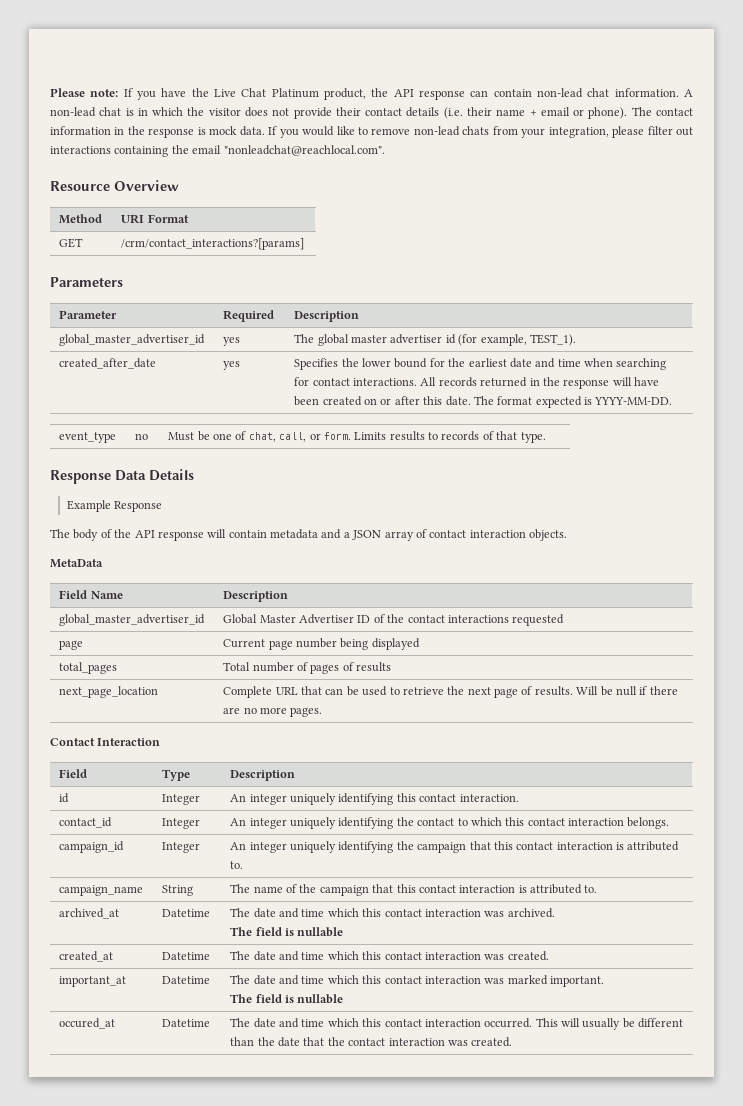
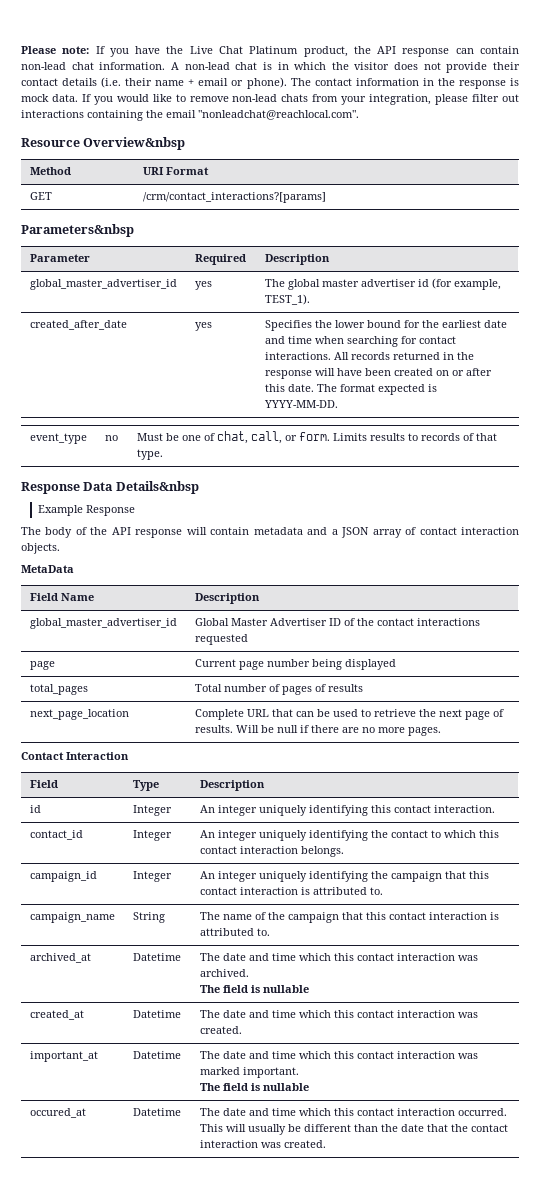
[114,180,179,191] Overview -> [83,137,186,150] Overview&nbsp
[50,277,123,287] Parameters -> [21,224,134,237] Parameters&nbsp
[149,469,194,481] Details -> [115,481,199,494] Details&nbsp

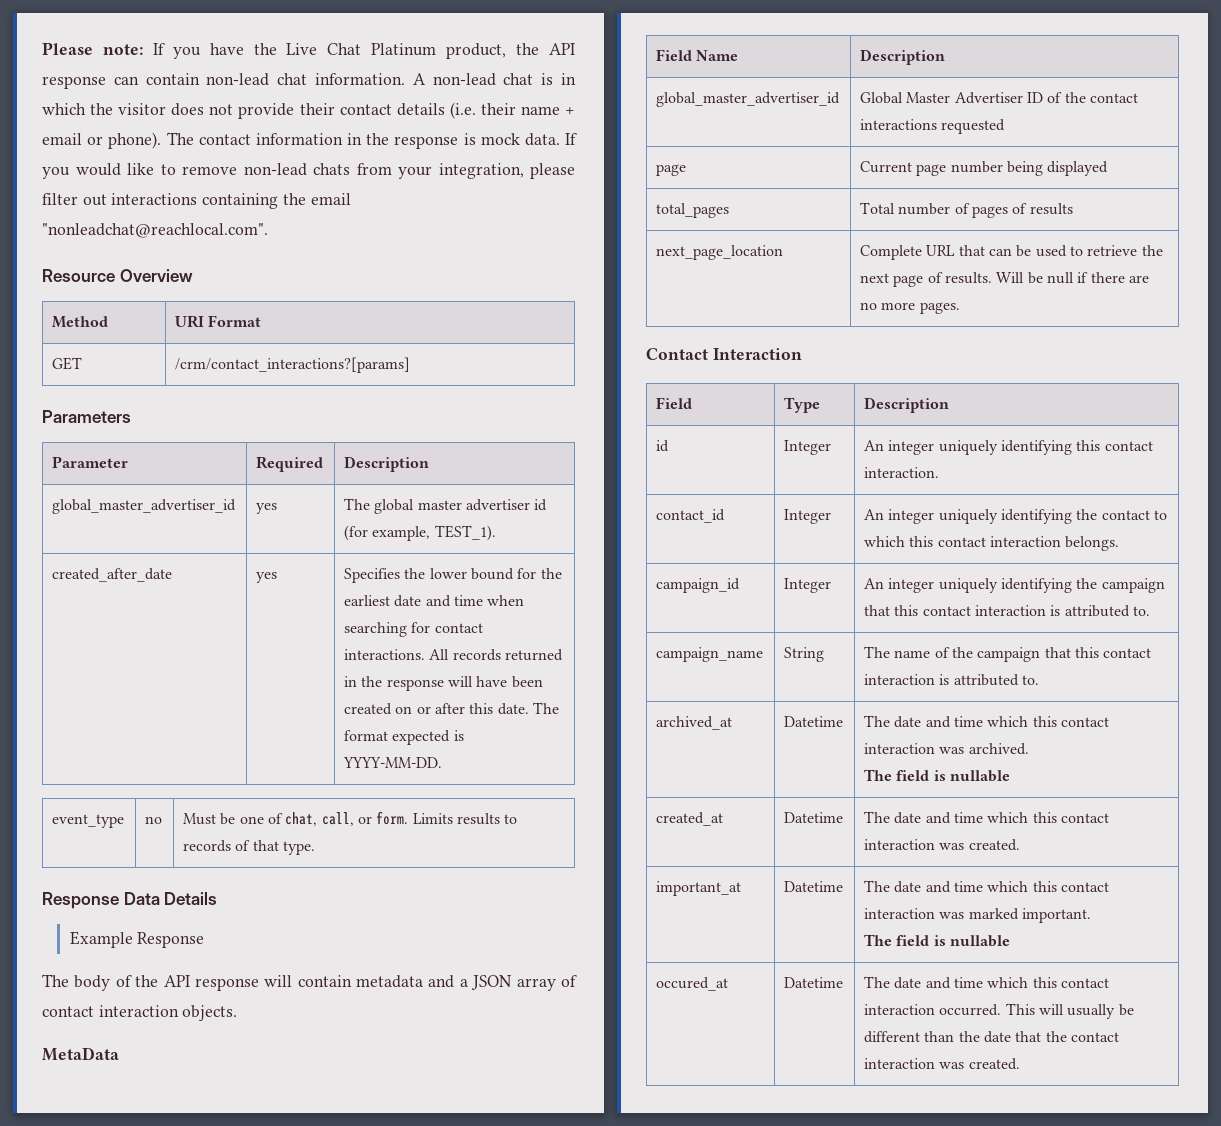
[83,137,186,150] Overview&nbsp -> [119,269,193,282] Overview
[21,224,134,237] Parameters&nbsp -> [42,410,131,423] Parameters
[115,481,199,494] Details&nbsp -> [164,892,218,905] Details

